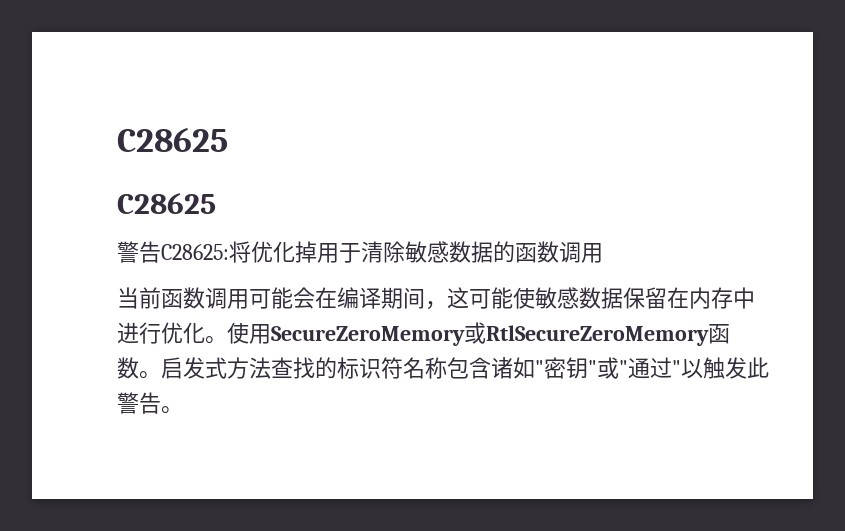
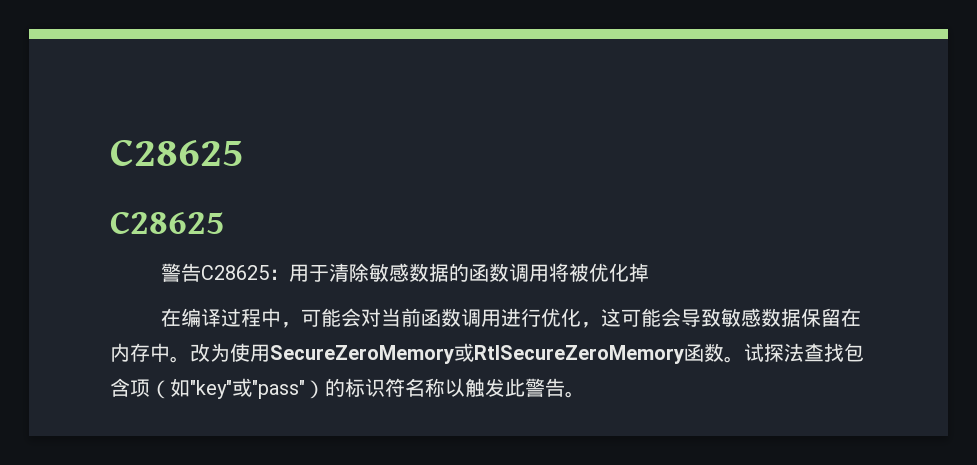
[161,241,317,263] C28625:将优化掉 -> [200,265,289,280] C28625：
[117,287,425,309] // 当前函数调用可能会在编译期间 -> [548,263,649,282] [160,308,581,328] 将被优化掉 // 在编译过程中，可能会对当前函数调用进行优化
[513,287,535,309] 使 -> [660,308,721,327] 会导致
[117,322,227,344] 进行优化。 -> [170,343,230,363] 。改为
[161,357,681,379] 启发式方法查找的标识符名称包含诸如"密钥"或"通过" -> [744,343,864,362] [110,378,445,399] 试探法查找包含项（如"key"或"pass"）的标识符名称

